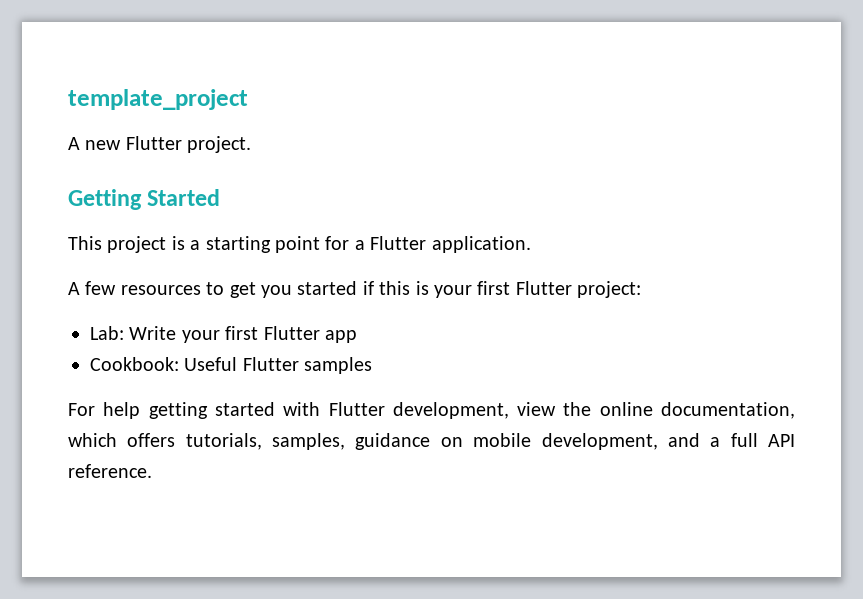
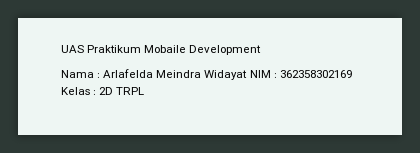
[68,89,248,110] [68,136,252,153] [68,189,221,210] [68,236,531,253] [68,281,642,298] [90,326,357,343] [90,357,373,374] [68,402,795,419] [68,433,796,450] [68,464,152,478] template_project // A new Flutter project. // Getting Started // This project is a starting point for a Flutter application. // A few resources to get you started if this is your first Flutter project: // Lab: Write your first Flutter app // Cookbook: Useful Flutter samples // For help getting started with Flutter development, view the online documentation, which offers tutorials, samples, guidance on mobile development, and a full API reference. -> [61,45,262,55] [61,69,352,80] [61,87,145,95] UAS Praktikum Mobaile Development // Nama : Arlafelda Meindra Widayat NIM : 362358302169 Kelas : 2D TRPL

